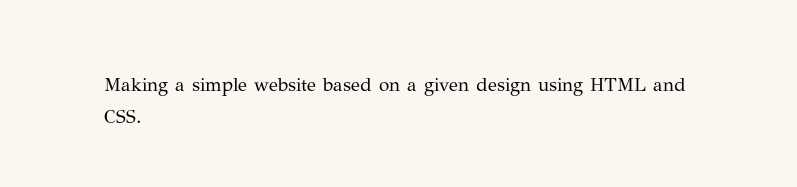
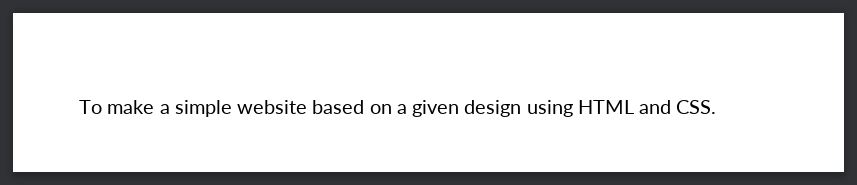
[104,78,168,96] Making -> [79,100,155,114] To make

